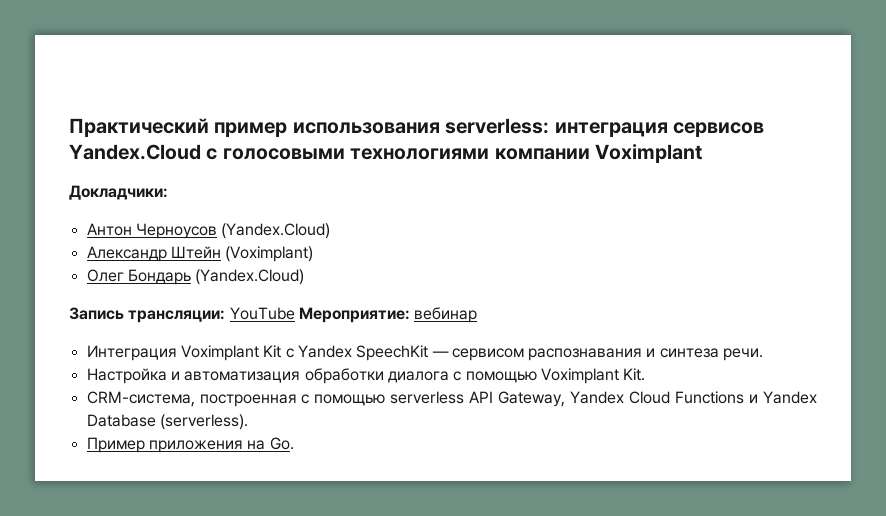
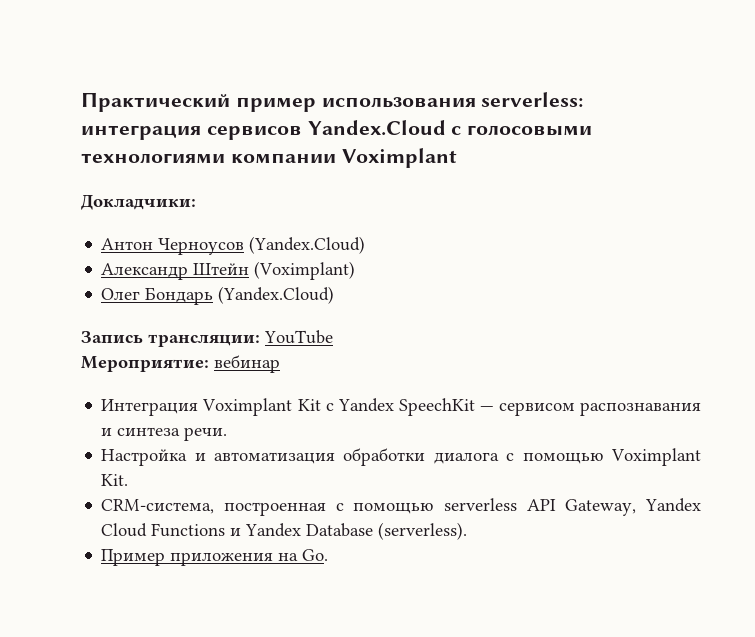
(295, 313) none -> (333, 337) //

